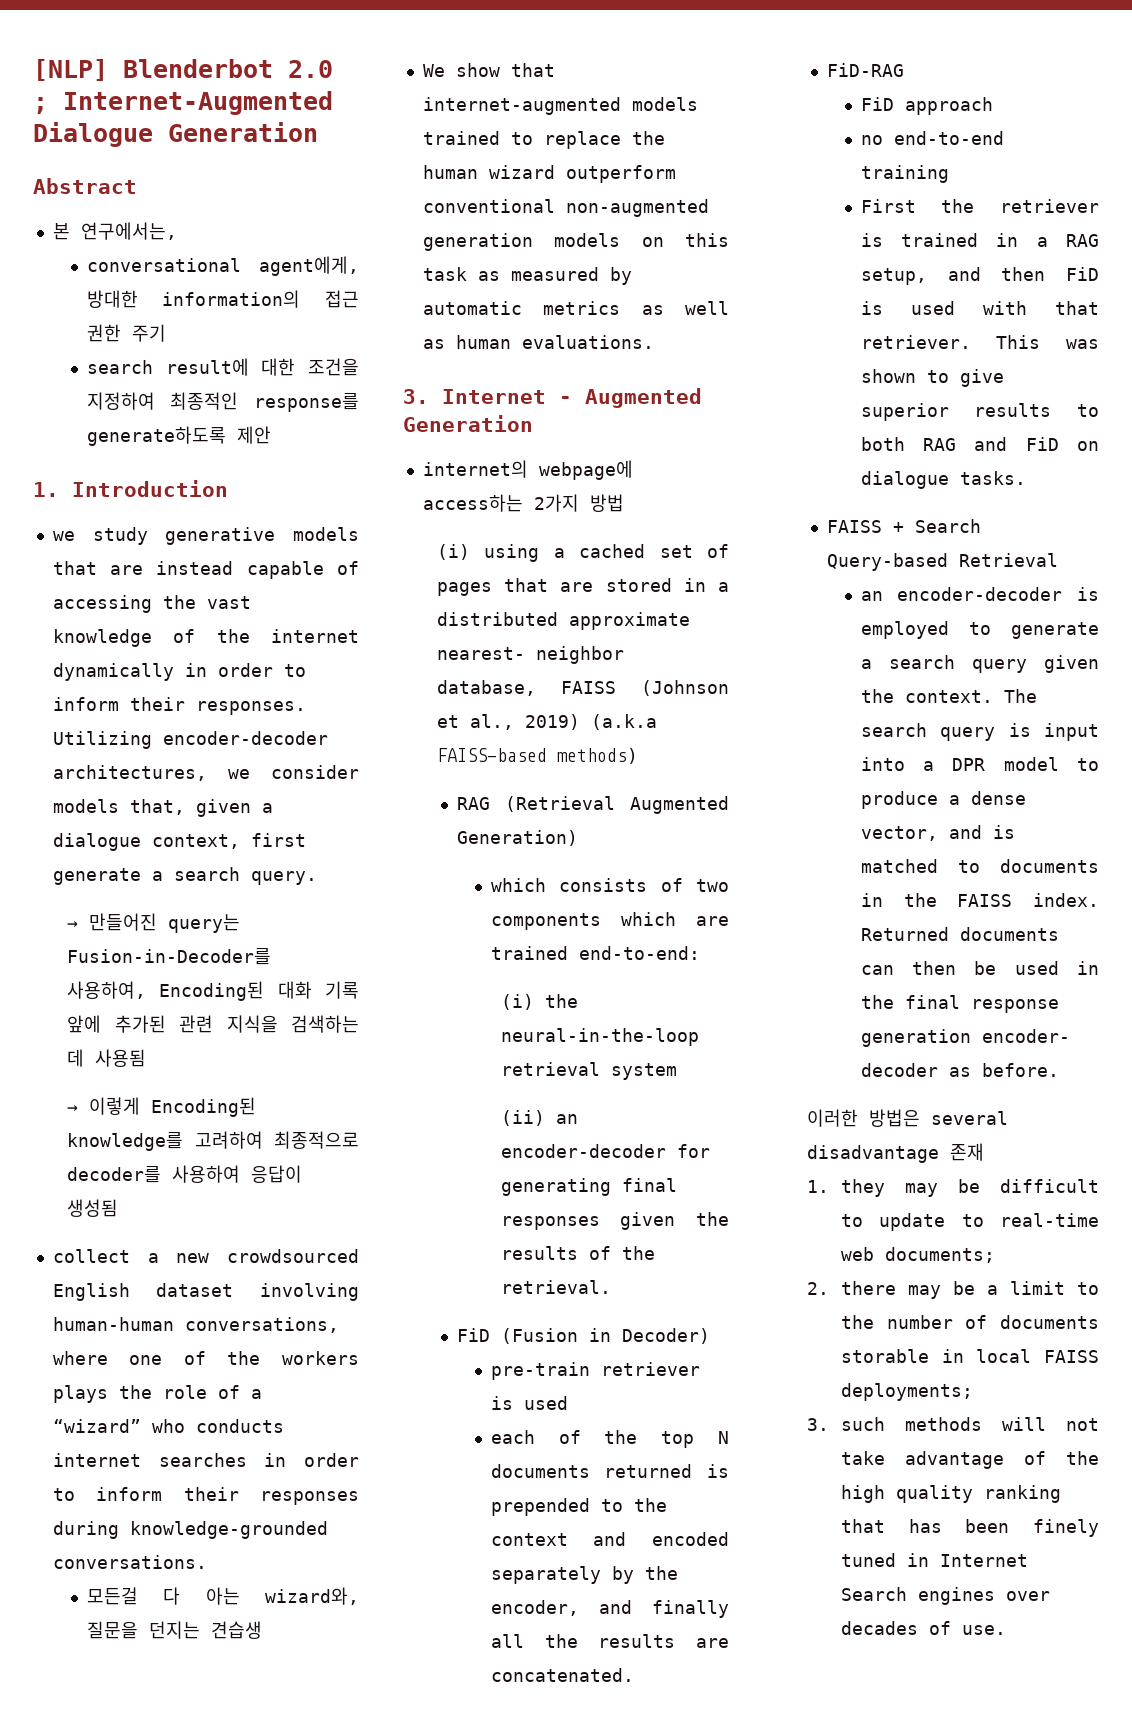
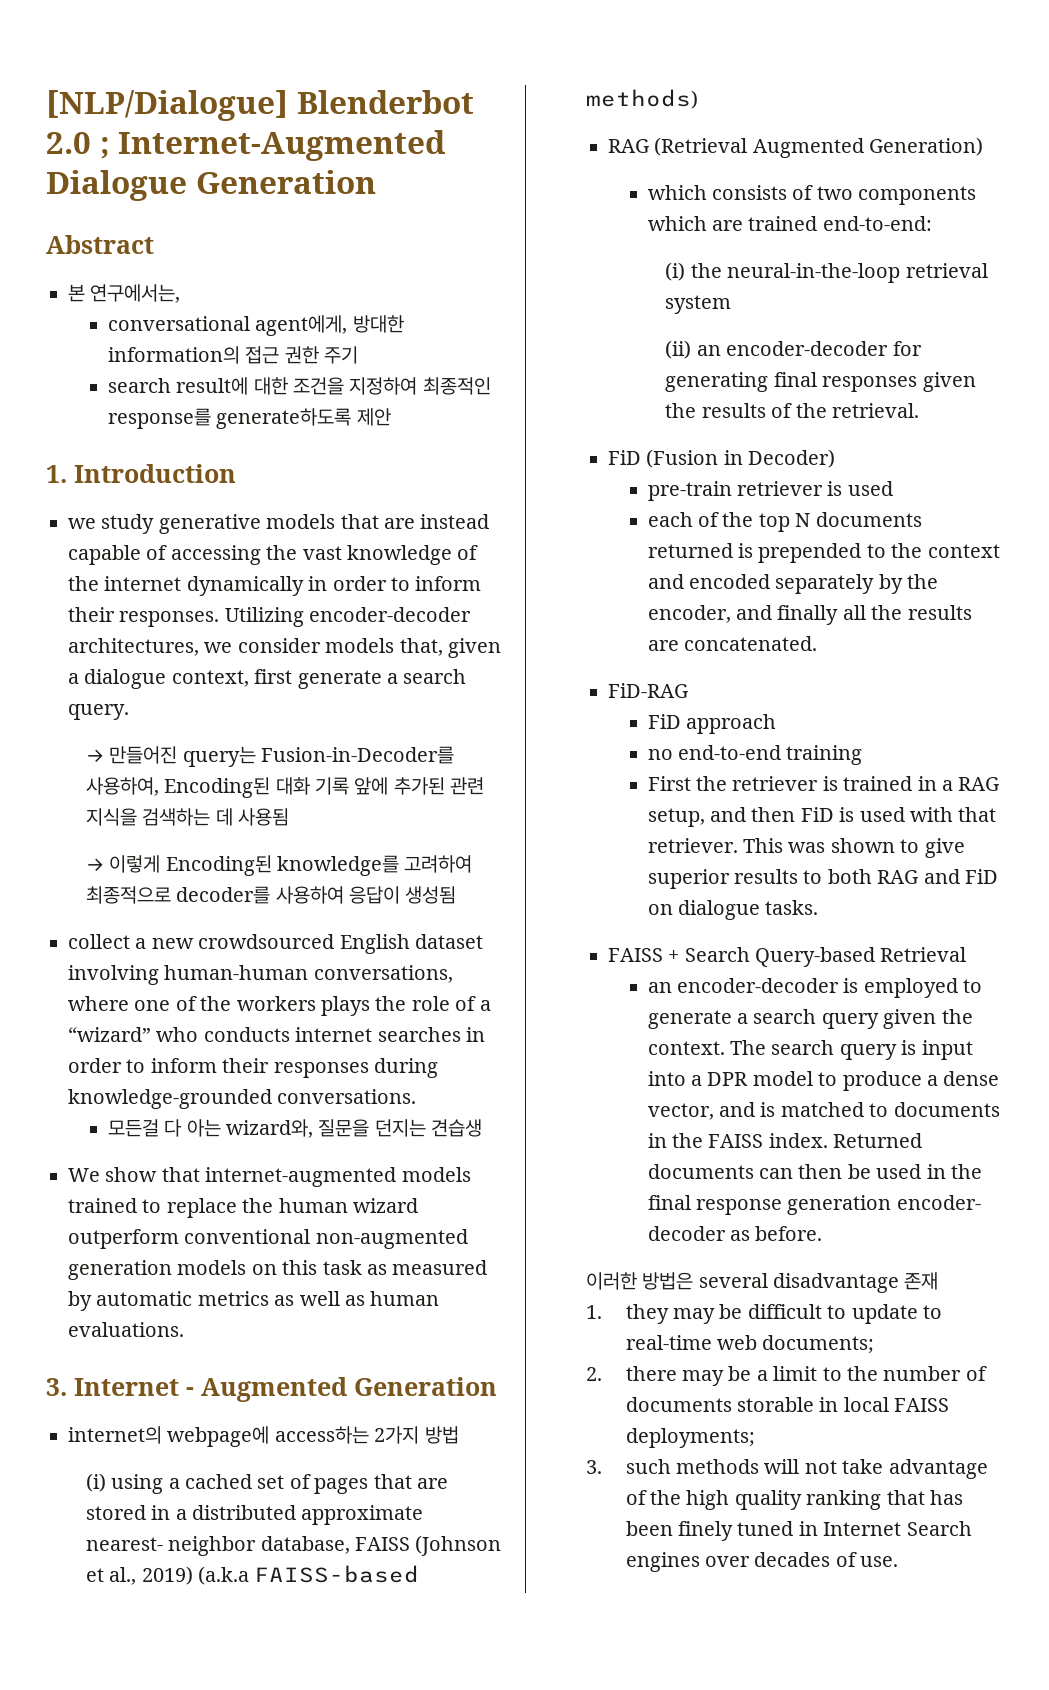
[33,59,108,81] [NLP] -> [46,90,288,121] [NLP/Dialogue]

